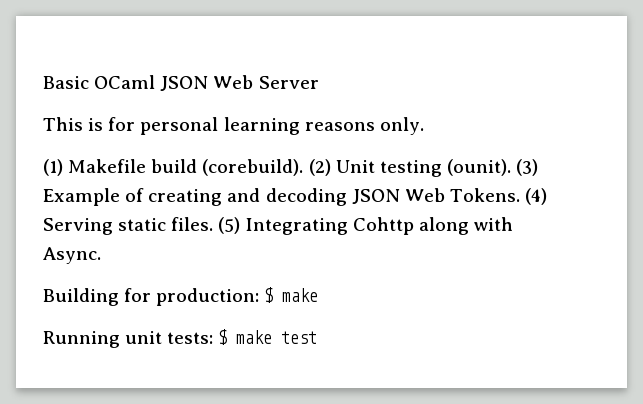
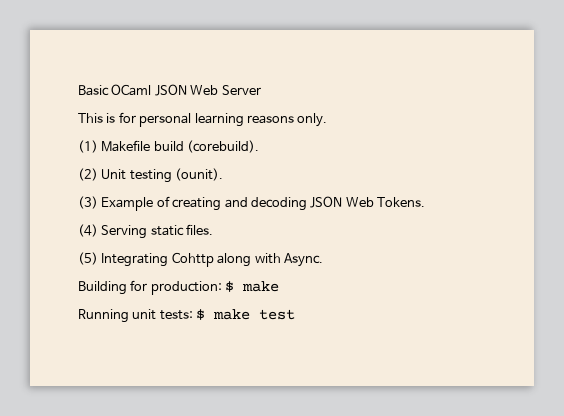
(304, 167) none -> (260, 146) //
(511, 167) none -> (224, 174) //
(520, 195) none -> (425, 202) //
(214, 224) none -> (214, 229) //

